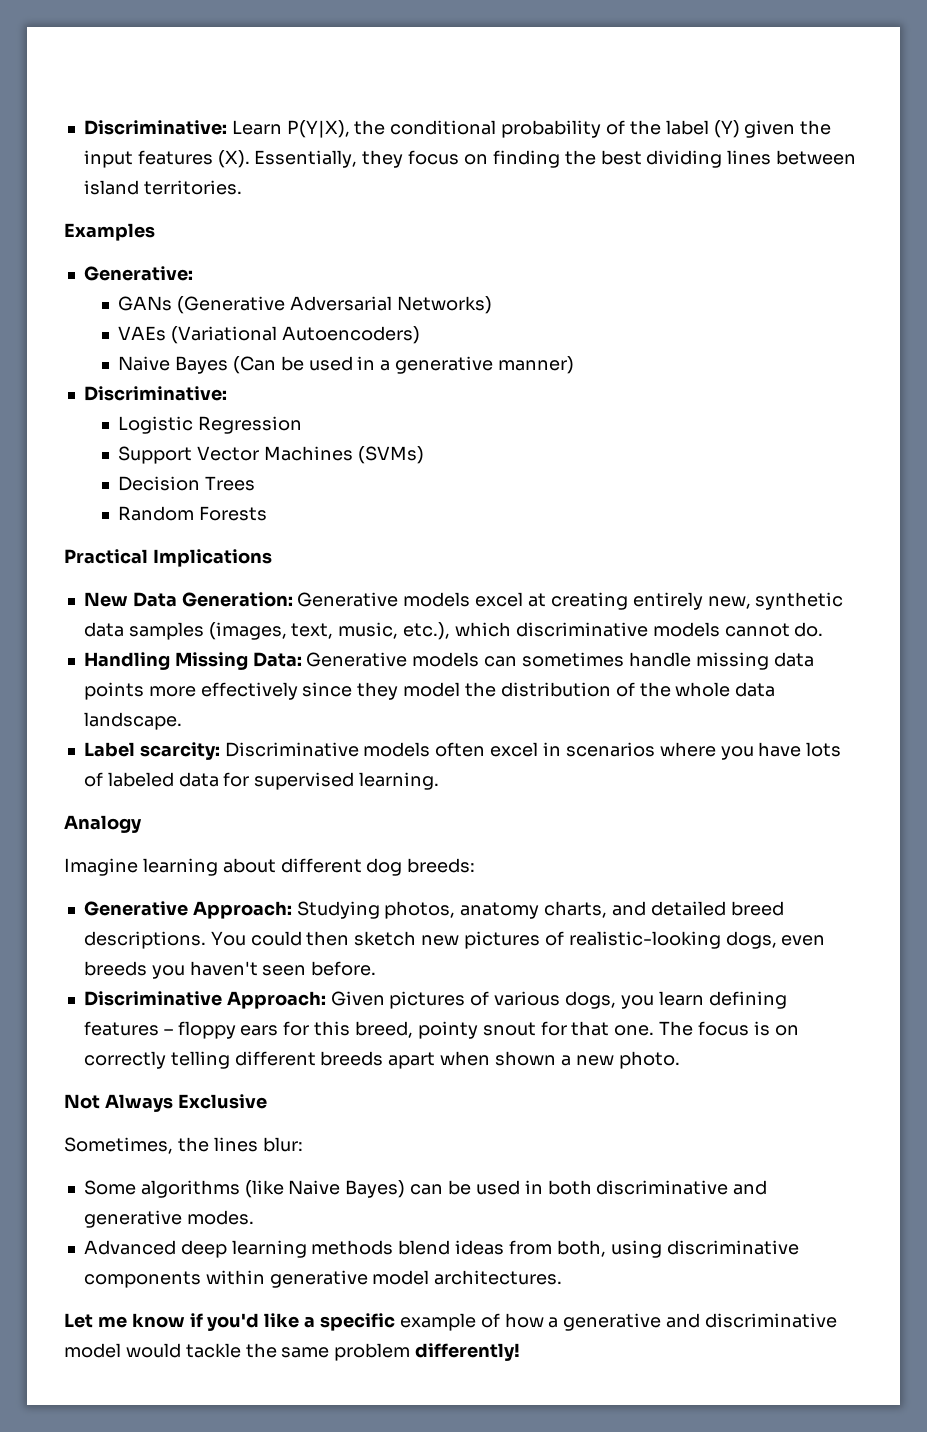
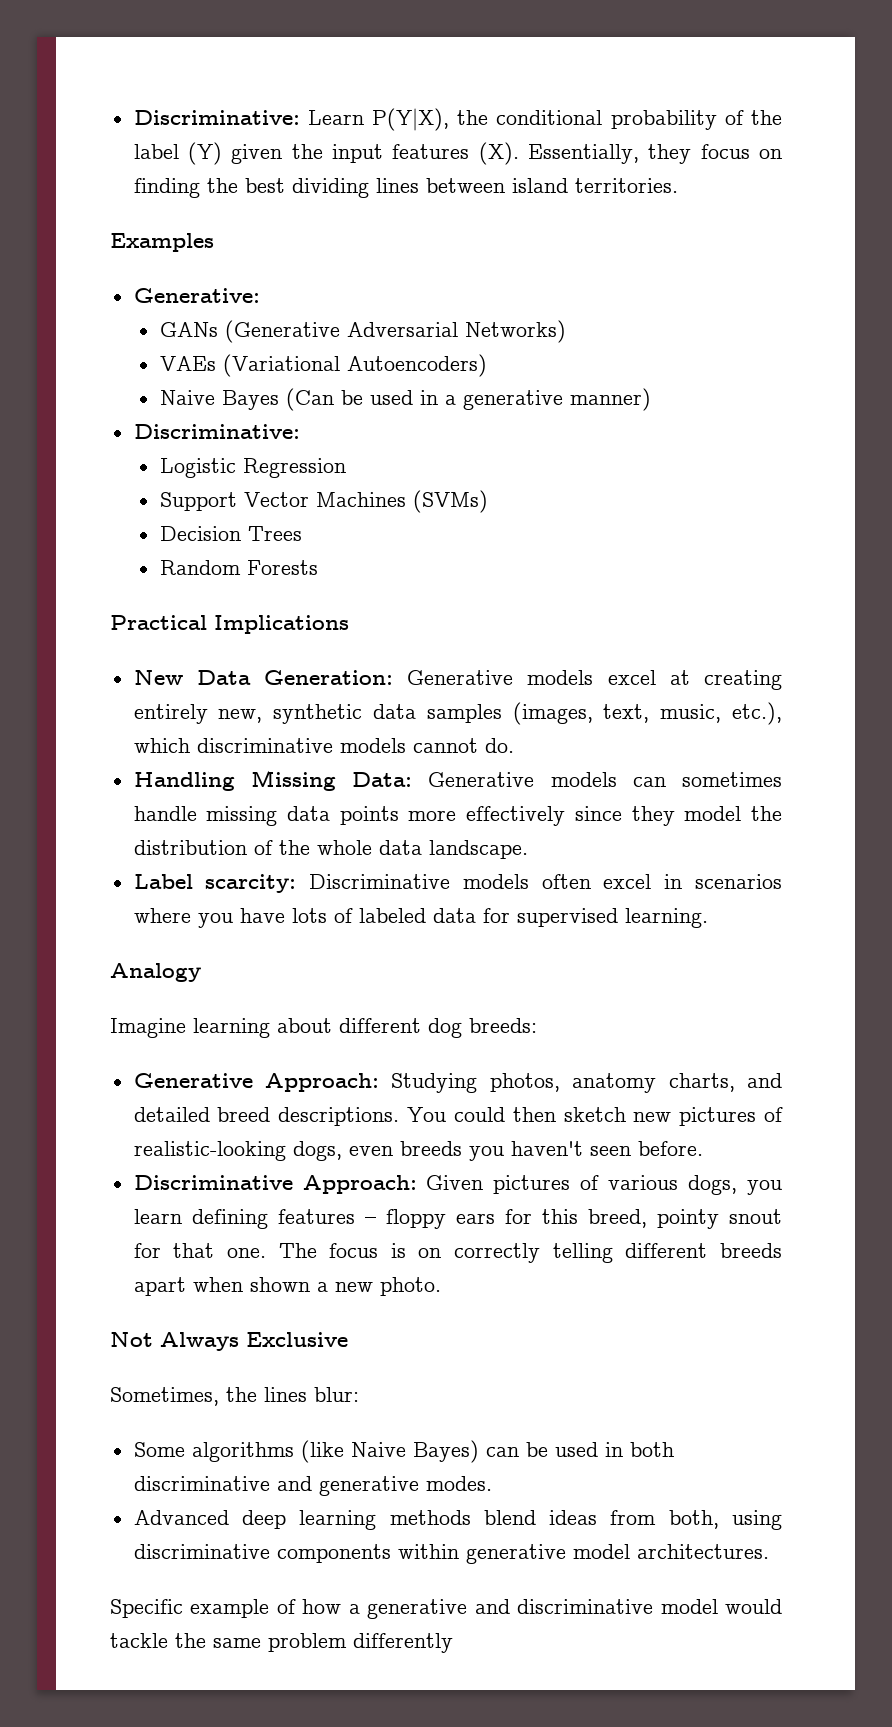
[64,1313,396,1331] Let me know if you'd like a specific -> [110,1599,183,1618] Specific
[415,1343,521,1361] differently! -> [353,1633,453,1653] differently

